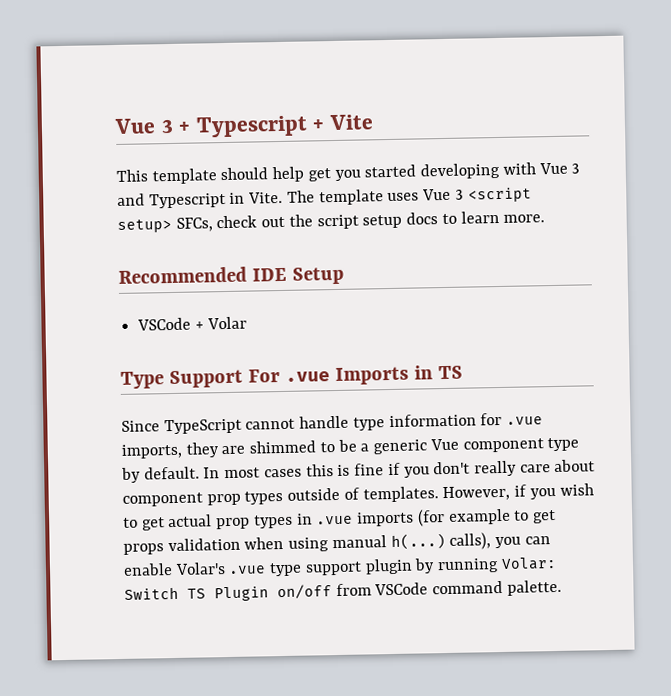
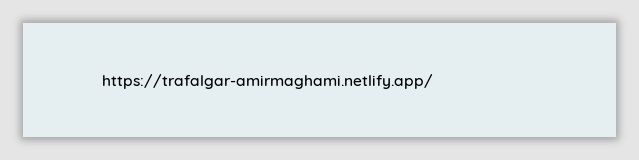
[114,114,374,138] [116,162,581,185] [117,187,532,209] [117,210,546,233] [118,266,344,285] [137,316,247,331] [120,365,463,389] [121,412,544,435] [121,437,580,459] [121,459,596,483] [122,483,594,507] [123,508,556,531] [123,532,551,555] [123,556,557,577] [124,579,562,602] Vue 3 + Typescript + Vite // This template should help get you started developing with Vue 3 and Typescript in Vite. The template uses Vue 3 <script setup> SFCs, check out the script setup docs to learn more. // Recommended IDE Setup // VSCode + Volar // Type Support For .vue Imports in TS // Since TypeScript cannot handle type information for .vue imports, they are shimmed to be a generic Vue component type by default. In most cases this is fine if you don't really care about component prop types outside of templates. However, if you wish to get actual prop types in .vue imports (for example to get props validation when using manual h(...) calls), you can enable Volar's .vue type support plugin by running Volar: Switch TS Plugin on/off from VSCode command palette. -> [102,74,433,89] https://trafalgar-amirmaghami.netlify.app/

